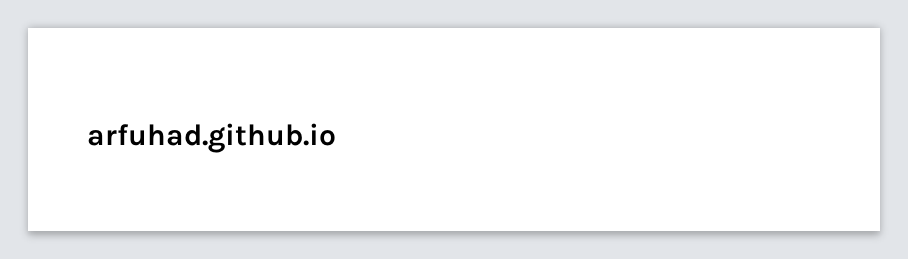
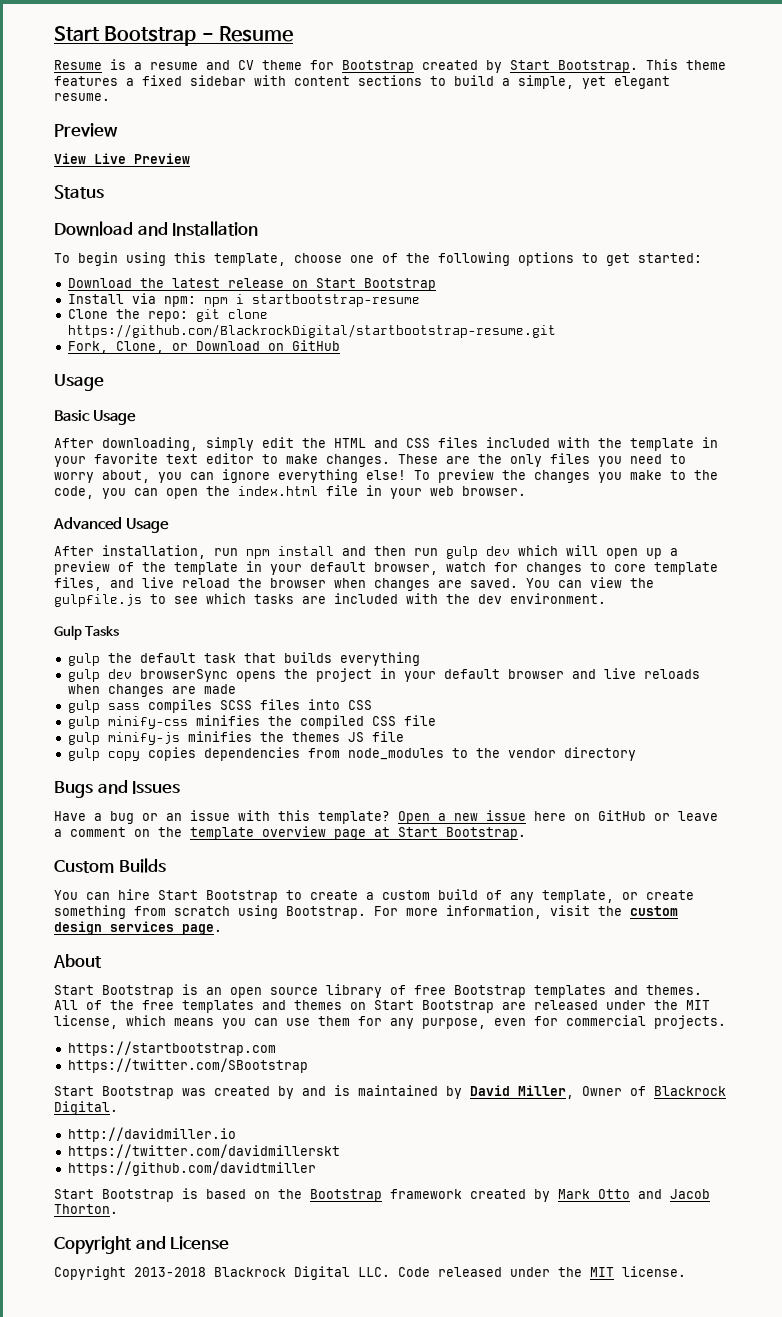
[87,123,336,153] arfuhad.github.io -> [54,26,294,46] [54,59,726,73] [54,75,670,89] [54,93,110,101] [54,123,118,137] [54,153,190,164] [54,185,104,199] [54,221,259,236] [54,252,702,266] [67,278,436,291] [67,293,420,307] [67,309,268,322] [67,324,556,338] [67,340,340,354] [54,374,104,391] [54,410,136,425] [54,437,718,451] [54,453,686,467] [54,469,718,483] [54,485,526,499] [53,517,169,533] [54,545,678,559] [54,561,718,575] [54,577,654,591] [54,593,606,607] [54,625,120,640] [67,652,420,666] [67,668,700,682] [67,684,236,697] [67,699,372,713] [67,715,436,729] [67,731,404,745] [67,747,636,761] [54,780,181,798] [54,810,718,824] [54,826,526,840] [54,858,166,873] [54,889,694,903] [54,905,678,919] [54,921,222,935] [53,954,102,968] [54,984,702,998] [54,1000,710,1013] [54,1015,726,1029] [67,1041,276,1056] [67,1058,308,1073] [54,1085,726,1099] [54,1101,118,1115] [67,1127,236,1142] [67,1144,340,1159] [67,1161,316,1176] [54,1188,710,1202] [54,1204,118,1214] [54,1236,230,1254] [54,1266,686,1280] Start Bootstrap - Resume // Resume is a resume and CV theme for Bootstrap created by Start Bootstrap. This theme features a fixed sidebar with content sections to build a simple, yet elegant resume. // Preview // View Live Preview // Status // Download and Installation // To begin using this template, choose one of the following options to get started: // Download the latest release on Start Bootstrap // Install via npm: npm i startbootstrap-resume // Clone the repo: git clone https://github.com/BlackrockDigital/startbootstrap-resume.git // Fork, Clone, or Download on GitHub // Usage // Basic Usage // After downloading, simply edit the HTML and CSS files included with the template in your favorite text editor to make changes. These are the only files you need to worry about, you can ignore everything else! To preview the changes you make to the code, you can open the index.html file in your web browser. // Advanced Usage // After installation, run npm install and then run gulp dev which will open up a preview of the template in your default browser, watch for changes to core template files, and live reload the browser when changes are saved. You can view the gulpfile.js to see which tasks are included with the dev environment. // Gulp Tasks // gulp the default task that builds everything // gulp dev browserSync opens the project in your default browser and live reloads when changes are made // gulp sass compiles SCSS files into CSS // gulp minify-css minifies the compiled CSS file // gulp minify-js minifies the themes JS file // gulp copy copies dependencies from node_modules to the vendor directory // Bugs and Issues // Have a bug or an issue with this template? Open a new issue here on GitHub or leave a comment on the template overview page at Start Bootstrap. // Custom Builds // You can hire Start Bootstrap to create a custom build of any template, or create something from scratch using Bootstrap. For more information, visit the custom design services page. // About // Start Bootstrap is an open source library of free Bootstrap templates and themes. All of the free templates and themes on Start Bootstrap are released under the MIT license, which means you can use them for any purpose, even for commercial projects. // https://startbootstrap.com // https://twitter.com/SBootstrap // Start Bootstrap was created by and is maintained by David Miller, Owner of Blackrock Digital. // http://davidmiller.io // https://twitter.com/davidmillerskt // https://github.com/davidtmiller // Start Bootstrap is based on the Bootstrap framework created by Mark Otto and Jacob Thorton. // Copyright and License // Copyright 2013-2018 Blackrock Digital LLC. Code released under the MIT license.

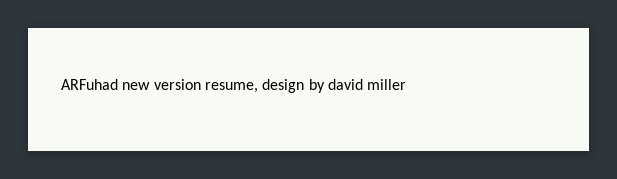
[54,26,294,46] [54,59,726,73] [54,75,670,89] [54,93,110,101] [54,123,118,137] [54,153,190,164] [54,185,104,199] [54,221,259,236] [54,252,702,266] [67,278,436,291] [67,293,420,307] [67,309,268,322] [67,324,556,338] [67,340,340,354] [54,374,104,391] [54,410,136,425] [54,437,718,451] [54,453,686,467] [54,469,718,483] [54,485,526,499] [53,517,169,533] [54,545,678,559] [54,561,718,575] [54,577,654,591] [54,593,606,607] [54,625,120,640] [67,652,420,666] [67,668,700,682] [67,684,236,697] [67,699,372,713] [67,715,436,729] [67,731,404,745] [67,747,636,761] [54,780,181,798] [54,810,718,824] [54,826,526,840] [54,858,166,873] [54,889,694,903] [54,905,678,919] [54,921,222,935] [53,954,102,968] [54,984,702,998] [54,1000,710,1013] [54,1015,726,1029] [67,1041,276,1056] [67,1058,308,1073] [54,1085,726,1099] [54,1101,118,1115] [67,1127,236,1142] [67,1144,340,1159] [67,1161,316,1176] [54,1188,710,1202] [54,1204,118,1214] [54,1236,230,1254] [54,1266,686,1280] Start Bootstrap - Resume // Resume is a resume and CV theme for Bootstrap created by Start Bootstrap. This theme features a fixed sidebar with content sections to build a simple, yet elegant resume. // Preview // View Live Preview // Status // Download and Installation // To begin using this template, choose one of the following options to get started: // Download the latest release on Start Bootstrap // Install via npm: npm i startbootstrap-resume // Clone the repo: git clone https://github.com/BlackrockDigital/startbootstrap-resume.git // Fork, Clone, or Download on GitHub // Usage // Basic Usage // After downloading, simply edit the HTML and CSS files included with the template in your favorite text editor to make changes. These are the only files you need to worry about, you can ignore everything else! To preview the changes you make to the code, you can open the index.html file in your web browser. // Advanced Usage // After installation, run npm install and then run gulp dev which will open up a preview of the template in your default browser, watch for changes to core template files, and live reload the browser when changes are saved. You can view the gulpfile.js to see which tasks are included with the dev environment. // Gulp Tasks // gulp the default task that builds everything // gulp dev browserSync opens the project in your default browser and live reloads when changes are made // gulp sass compiles SCSS files into CSS // gulp minify-css minifies the compiled CSS file // gulp minify-js minifies the themes JS file // gulp copy copies dependencies from node_modules to the vendor directory // Bugs and Issues // Have a bug or an issue with this template? Open a new issue here on GitHub or leave a comment on the template overview page at Start Bootstrap. // Custom Builds // You can hire Start Bootstrap to create a custom build of any template, or create something from scratch using Bootstrap. For more information, visit the custom design services page. // About // Start Bootstrap is an open source library of free Bootstrap templates and themes. All of the free templates and themes on Start Bootstrap are released under the MIT license, which means you can use them for any purpose, even for commercial projects. // https://startbootstrap.com // https://twitter.com/SBootstrap // Start Bootstrap was created by and is maintained by David Miller, Owner of Blackrock Digital. // http://davidmiller.io // https://twitter.com/davidmillerskt // https://github.com/davidtmiller // Start Bootstrap is based on the Bootstrap framework created by Mark Otto and Jacob Thorton. // Copyright and License // Copyright 2013-2018 Blackrock Digital LLC. Code released under the MIT license. -> [61,79,407,93] ARFuhad new version resume, design by david miller

